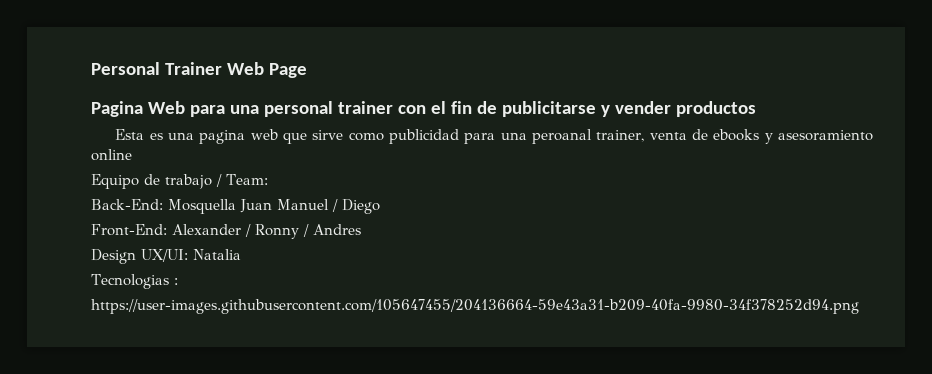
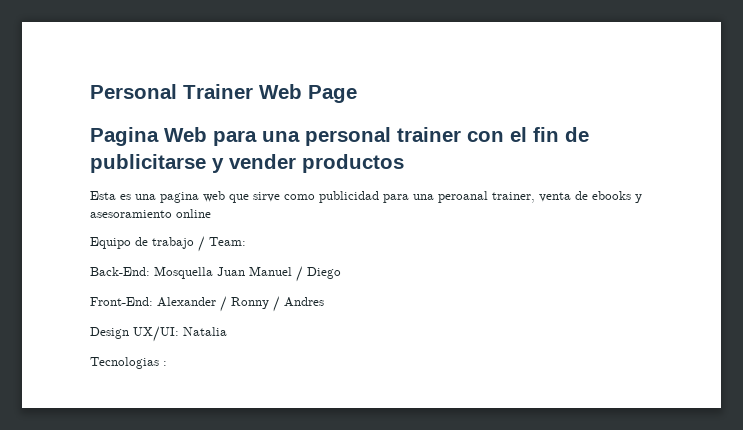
[91,299,859,314] // https://user-images.githubusercontent.com/105647455/204136664-59e43a31-b209-40fa-9980-34f378252d94.png -> (167, 363) none

